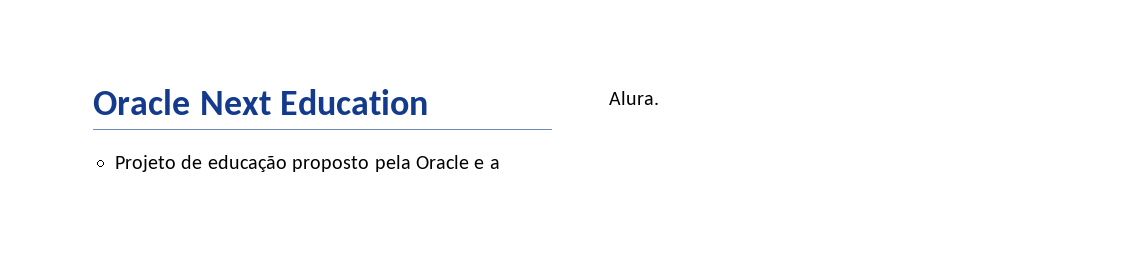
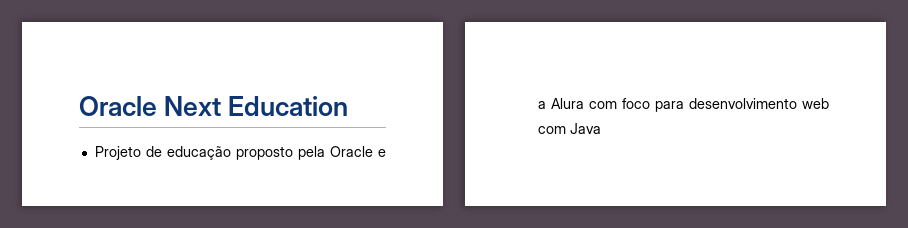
[609,91,659,105] Alura. -> [550,98,829,112] [537,123,601,134] Alura com foco para desenvolvimento web com Java

